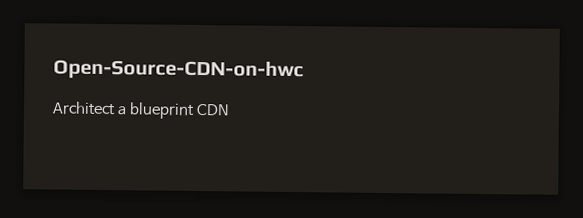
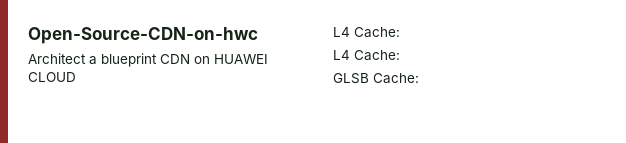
(230, 109) none -> [194,54,268,64] [28,72,76,82] [333,27,400,38] [333,50,400,61] [333,73,419,84] on HUAWEI CLOUD // L4 Cache: // L4 Cache: // GLSB Cache:

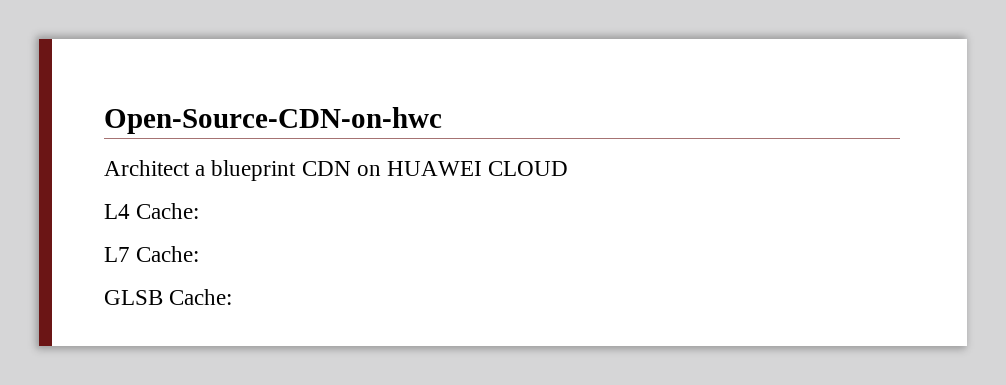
[333,50,350,60] L4 -> [104,247,130,262] L7

